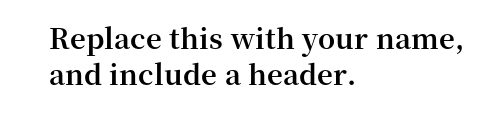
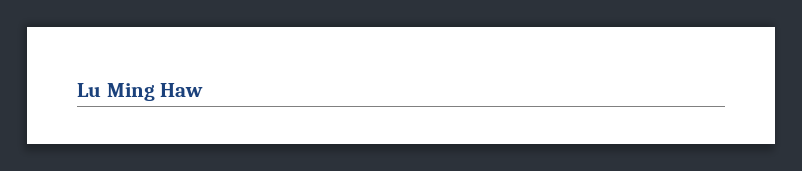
[49,26,464,57] [49,62,357,85] Replace this with your name, and include a header. -> [77,83,204,101] Lu Ming Haw

